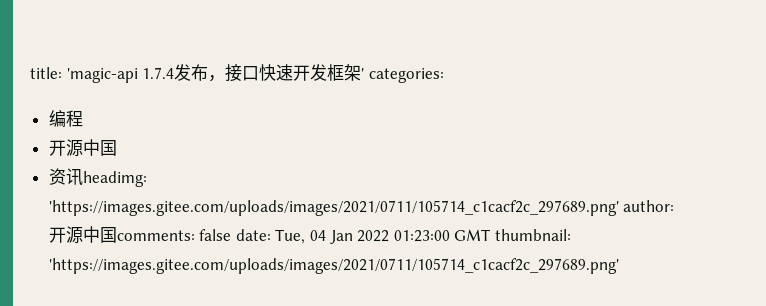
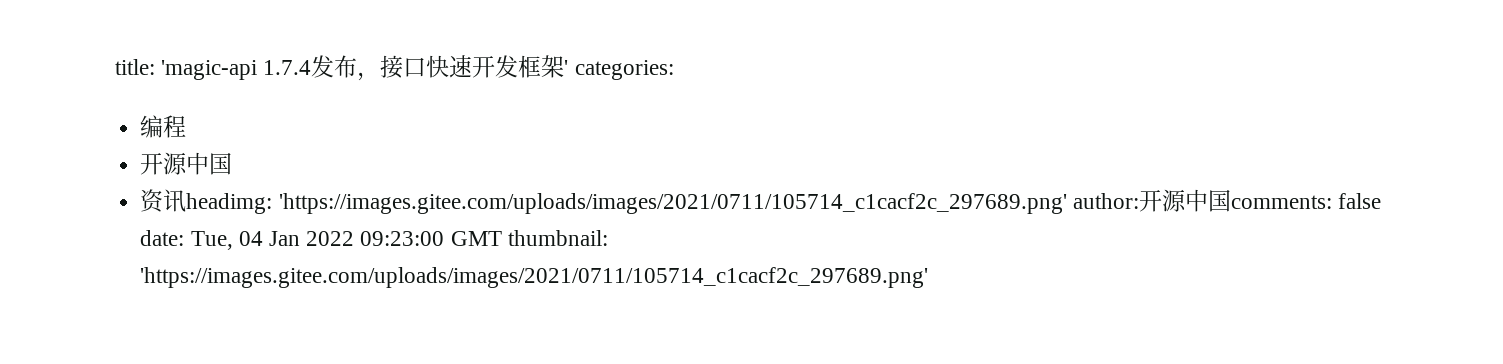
[393,230,450,242] 01:23:00 -> [360,231,445,246] 09:23:00

